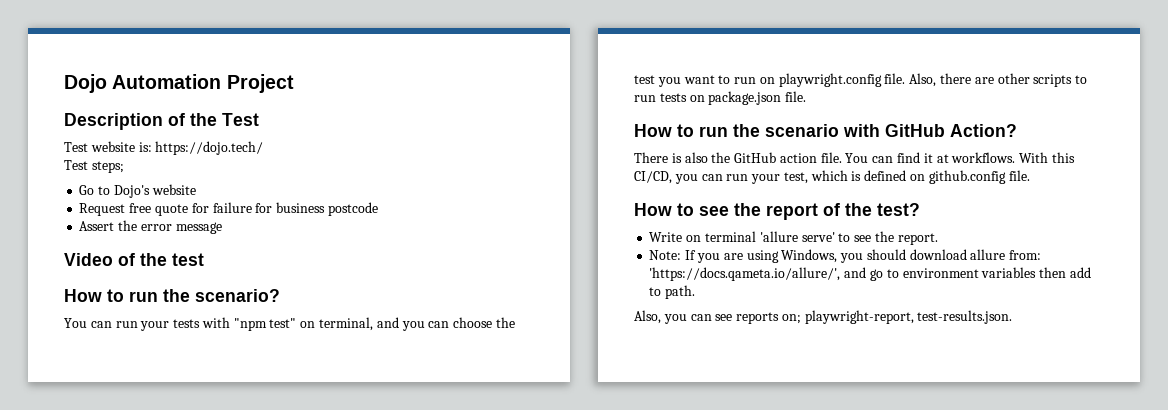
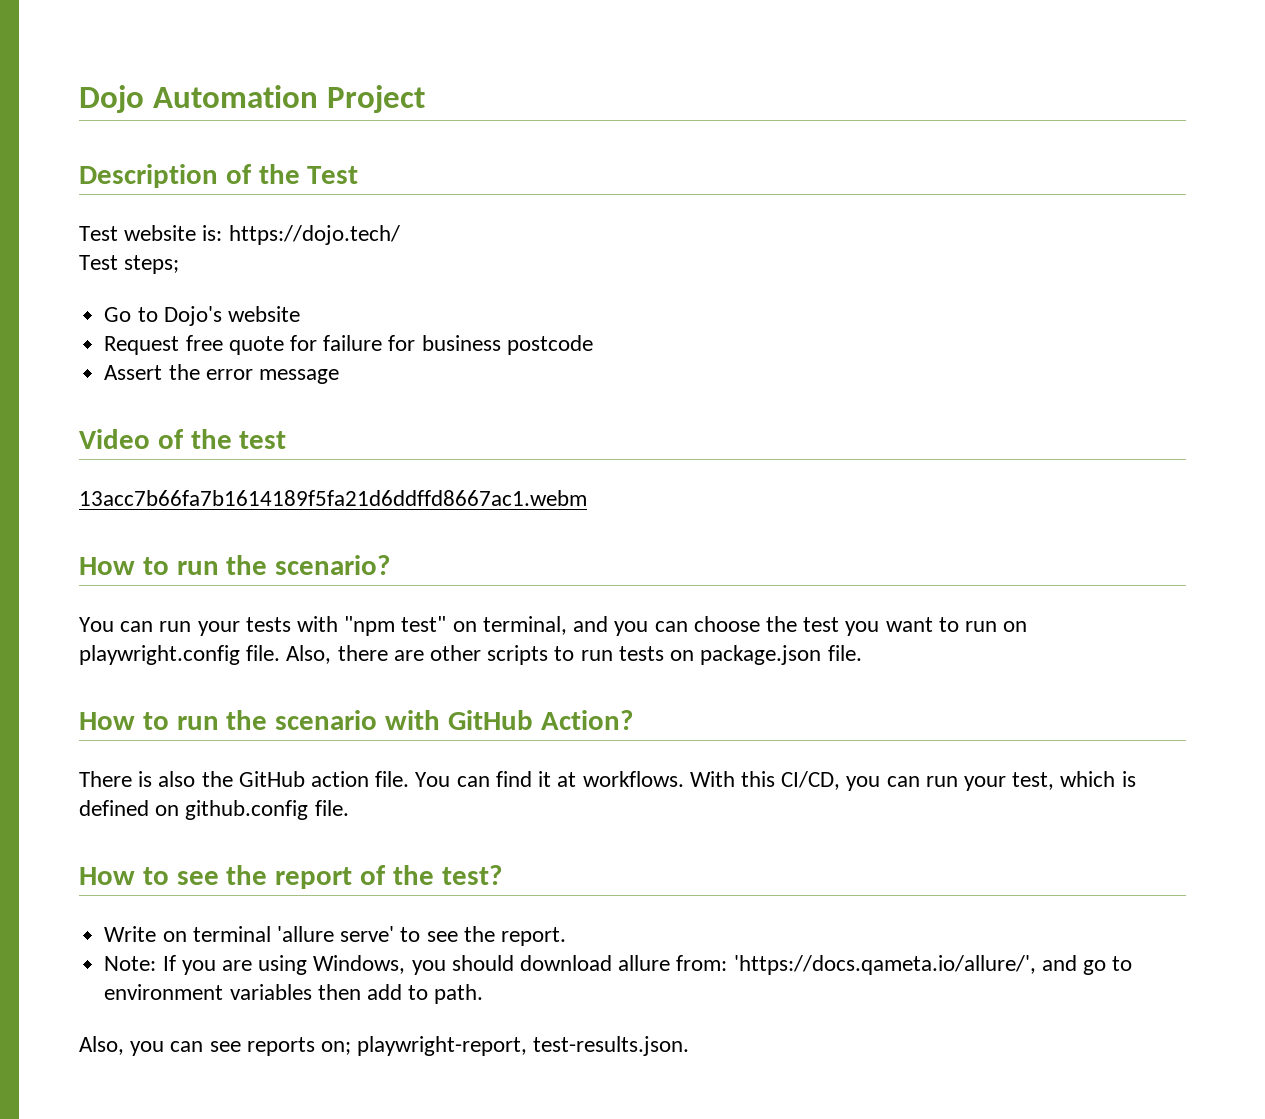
(204, 259) none -> [79,490,587,506] // 13acc7b66fa7b1614189f5fa21d6ddffd8667ac1.webm

